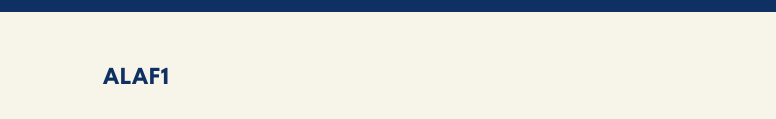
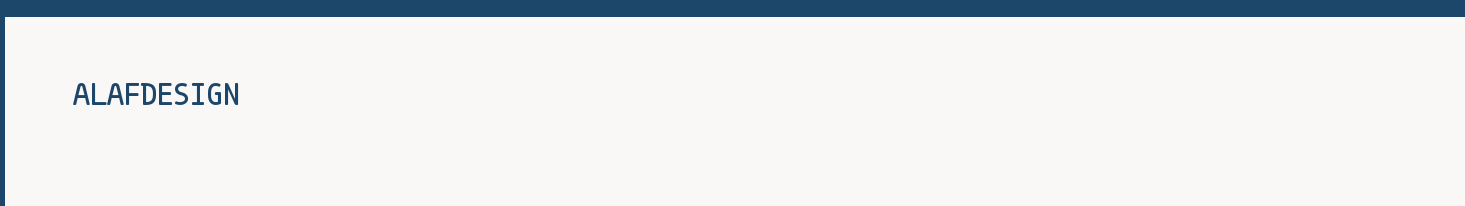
[102,67,169,84] ALAF1 -> [73,83,240,105] ALAFDESIGN

